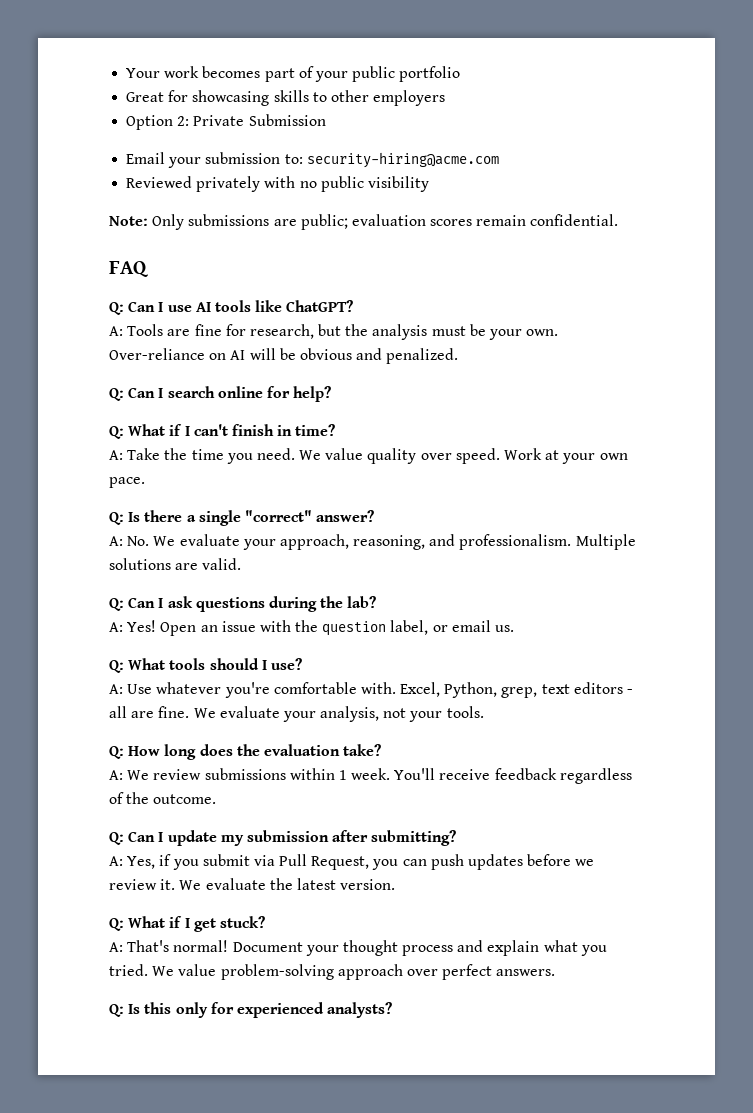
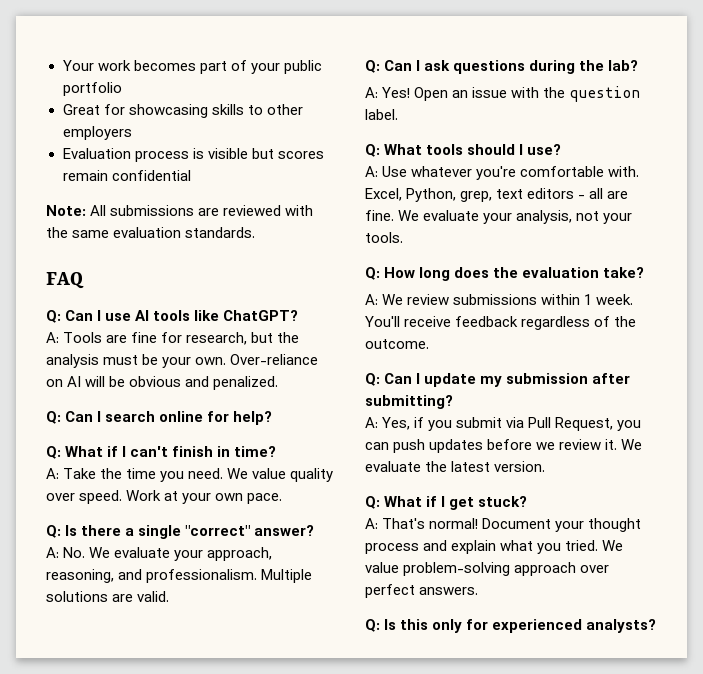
[126,114,326,130] [126,152,499,168] [126,176,429,192] Option 2: Private Submission // Email your submission to: security-hiring@acme.com // Reviewed privately with no public visibility -> [62,148,324,162] [62,170,191,181] Evaluation process is visible but scores remain confidential
[152,214,185,230] Only -> [90,205,107,216] All
[300,214,619,230] public; evaluation scores remain confidential. -> [223,205,314,216] [46,227,256,238] reviewed with the same evaluation standards.
[390,620,515,635] label, or email us. -> [365,109,398,120] label.

